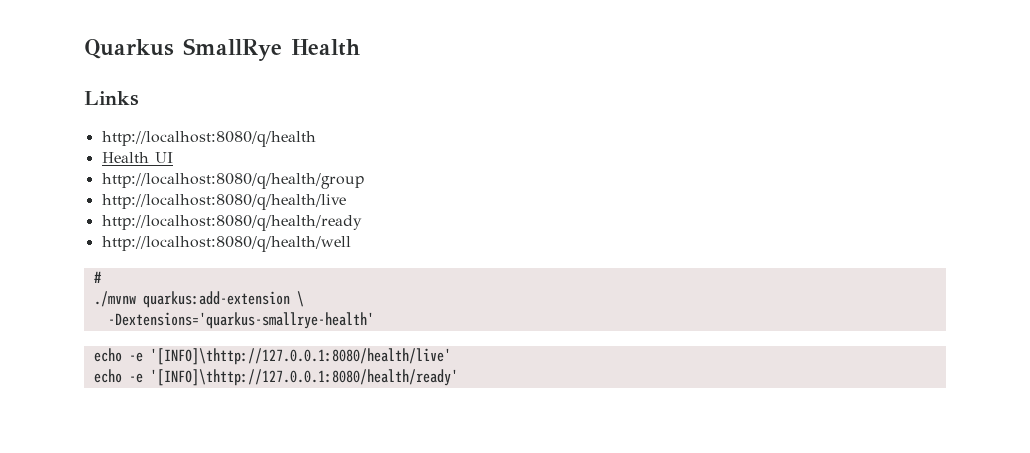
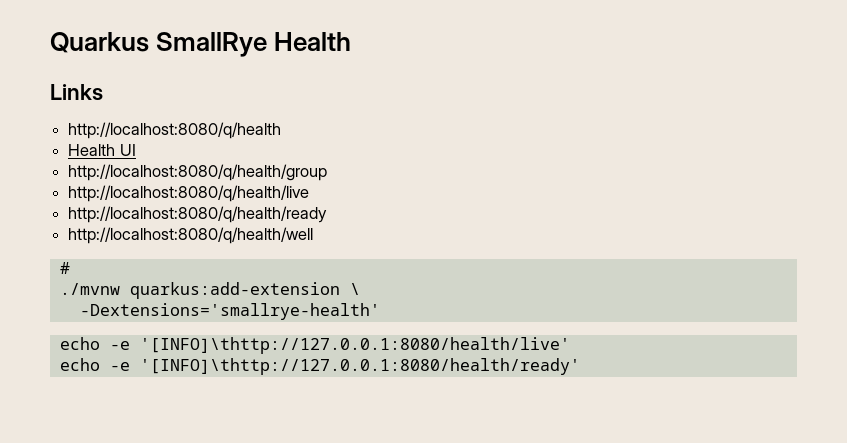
[107,312,374,329] -Dextensions='quarkus-smallrye-health' -> [79,303,380,320] -Dextensions='smallrye-health'

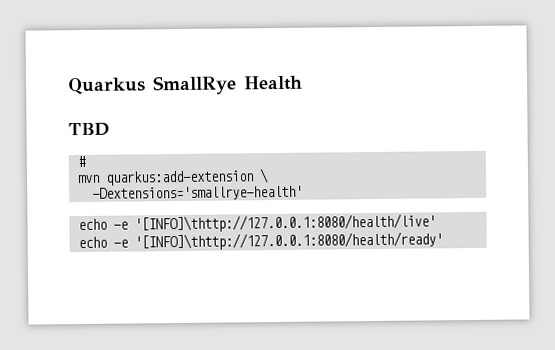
[50,84,103,101] [68,122,282,139] [68,144,136,156] [68,164,328,181] [68,185,310,202] [68,206,328,223] [68,227,314,244] Links // http://localhost:8080/q/health // Health UI // http://localhost:8080/q/health/group // http://localhost:8080/q/health/live // http://localhost:8080/q/health/ready // http://localhost:8080/q/health/well -> [68,122,110,137] TBD
[59,283,120,295] ./mvnw -> [77,174,100,184] mvn

